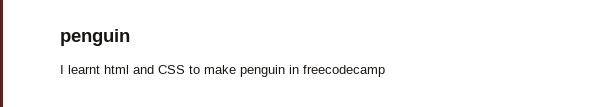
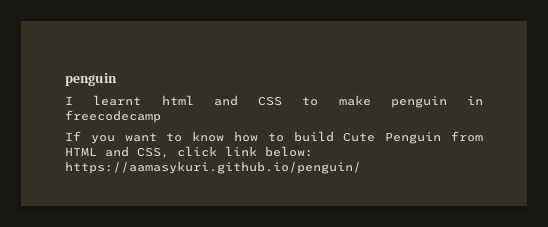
(385, 71) none -> [65,131,484,144] [65,146,313,158] [65,161,361,174] // If you want to know how to build Cute Penguin from HTML and CSS, click link below: https://aamasykuri.github.io/penguin/

